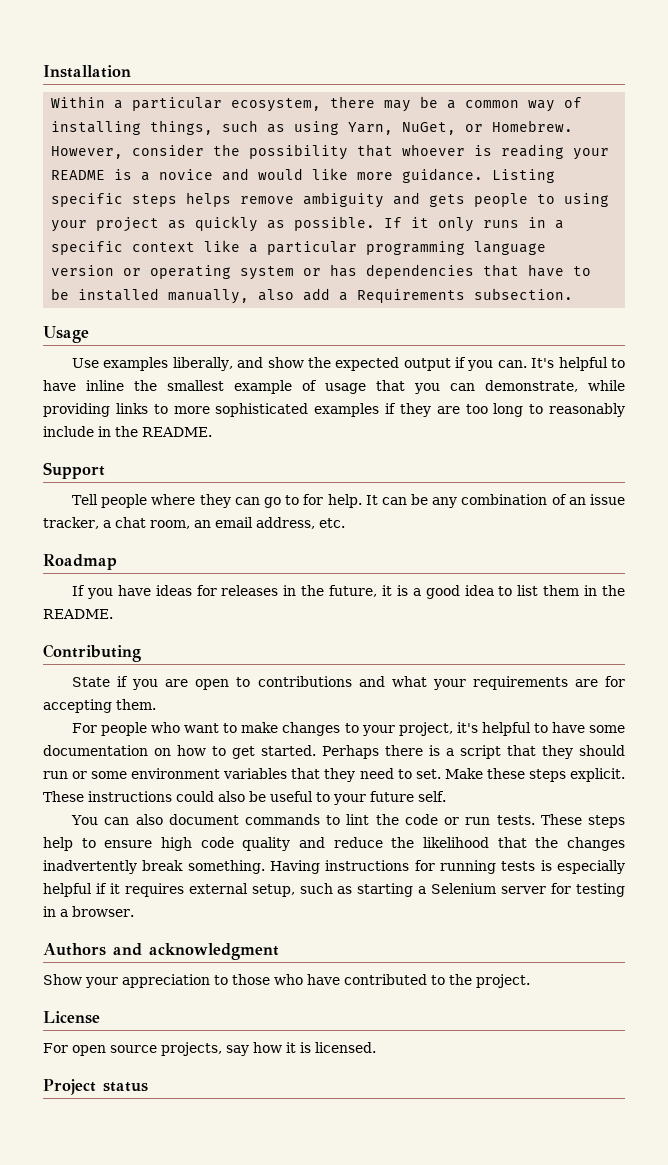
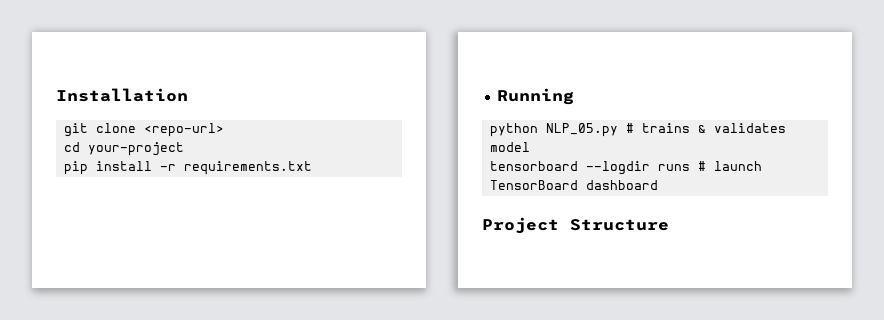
[51,96,583,112] [51,120,574,135] [51,144,610,160] [51,168,556,183] [51,192,610,208] [51,216,565,232] [51,240,547,255] [51,264,592,280] [51,288,574,304] [43,326,89,343] [72,357,625,371] [43,380,625,394] [43,403,625,417] [43,426,212,437] [43,462,105,479] [72,494,625,508] [43,517,345,529] [43,554,117,570] [72,585,625,599] [43,609,113,619] [43,644,141,662] [72,676,625,690] [43,699,156,713] [72,722,625,736] [43,745,625,759] [43,768,626,782] [43,791,446,805] [71,814,625,828] [43,837,626,851] [43,860,625,874] [43,883,625,897] [43,906,134,917] [43,943,279,960] [43,974,530,988] [43,1011,100,1024] [43,1042,376,1056] Within a particular ecosystem, there may be a common way of installing things, such as using Yarn, NuGet, or Homebrew. However, consider the possibility that whoever is reading your README is a novice and would like more guidance. Listing specific steps helps remove ambiguity and gets people to using your project as quickly as possible. If it only runs in a specific context like a particular programming language version or operating system or has dependencies that have to be installed manually, also add a Requirements subsection. // Usage // Use examples liberally, and show the expected output if you can. It's helpful to have inline the smallest example of usage that you can demonstrate, while providing links to more sophisticated examples if they are too long to reasonably include in the README. // Support // Tell people where they can go to for help. It can be any combination of an issue tracker, a chat room, an email address, etc. // Roadmap // If you have ideas for releases in the future, it is a good idea to list them in the README. // Contributing // State if you are open to contributions and what your requirements are for accepting them. // For people who want to make changes to your project, it's helpful to have some documentation on how to get started. Perhaps there is a script that they should run or some environment variables that they need to set. Make these steps explicit. These instructions could also be useful to your future self. // You can also document commands to lint the code or run tests. These steps help to ensure high code quality and reduce the likelihood that the changes inadvertently break something. Having instructions for running tests is especially helpful if it requires external setup, such as starting a Selenium server for testing in a browser. // Authors and acknowledgment // Show your appreciation to those who have contributed to the project. // License // For open source projects, say how it is licensed. -> [64,123,225,137] [64,142,185,156] [64,161,313,175] [496,88,574,105] [490,123,787,137] [490,142,531,152] [490,161,763,175] [490,180,659,190] git clone <repo-url> // cd your-project // pip install -r requirements.txt // Running // python NLP_05.py # trains & validates model // tensorboard --logdir runs # launch TensorBoard dashboard
[103,1082,148,1092] status -> [570,219,669,231] Structure

